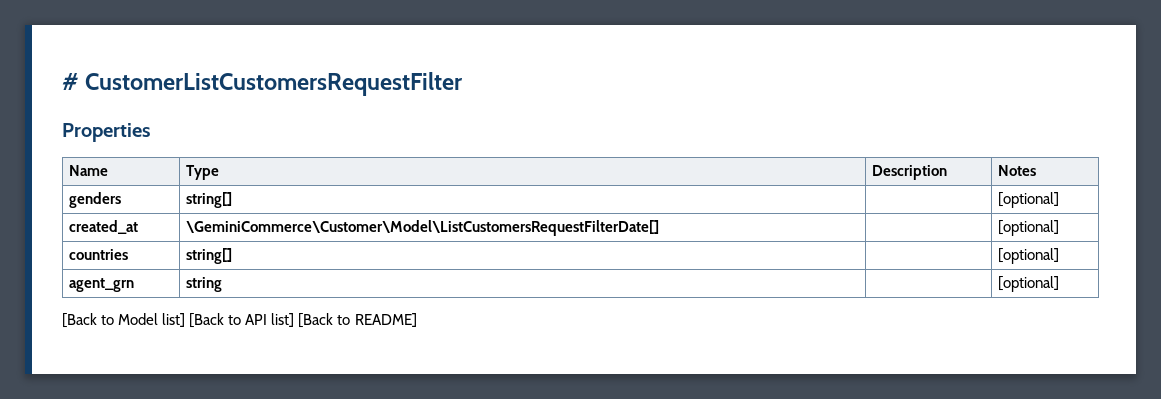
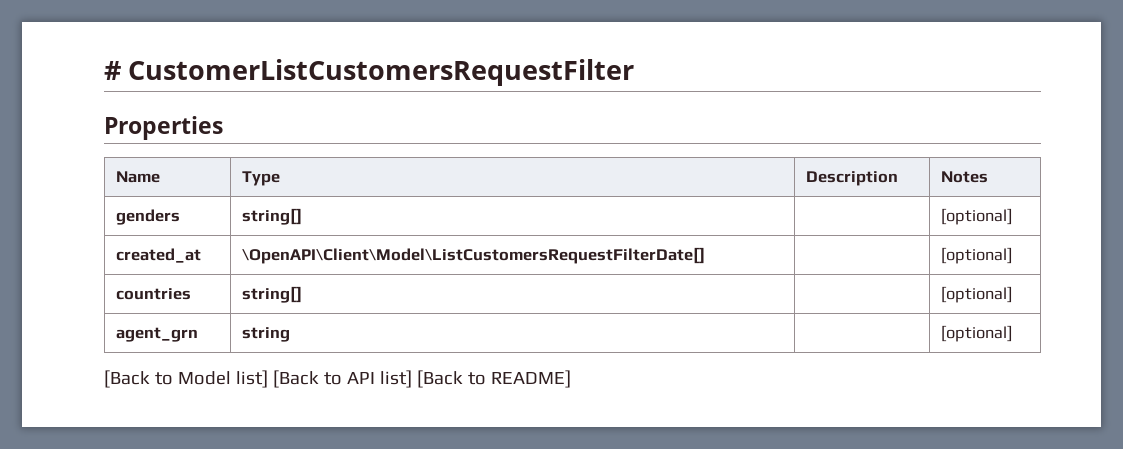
[185,220,659,236] \GeminiCommerce\Customer\Model\ListCustomersRequestFilterDate[] -> [242,247,706,264] \OpenAPI\Client\Model\ListCustomersRequestFilterDate[]

